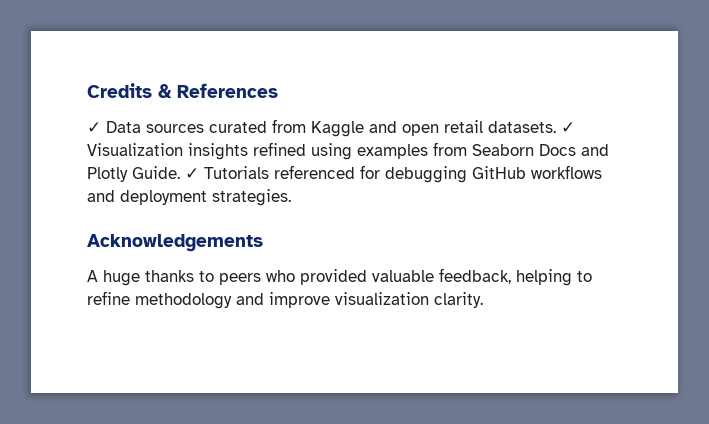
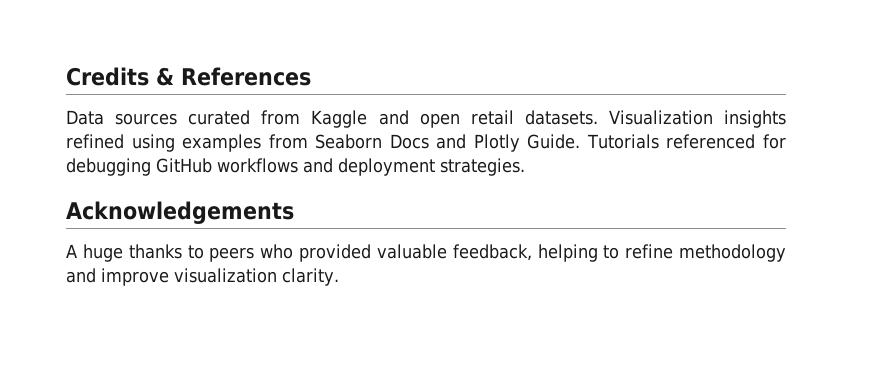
[87,122,101,133] ✓ -> (311, 76) none
[561,122,575,133] ✓ -> (598, 117) none
[185,168,199,179] ✓ -> (581, 141) none

